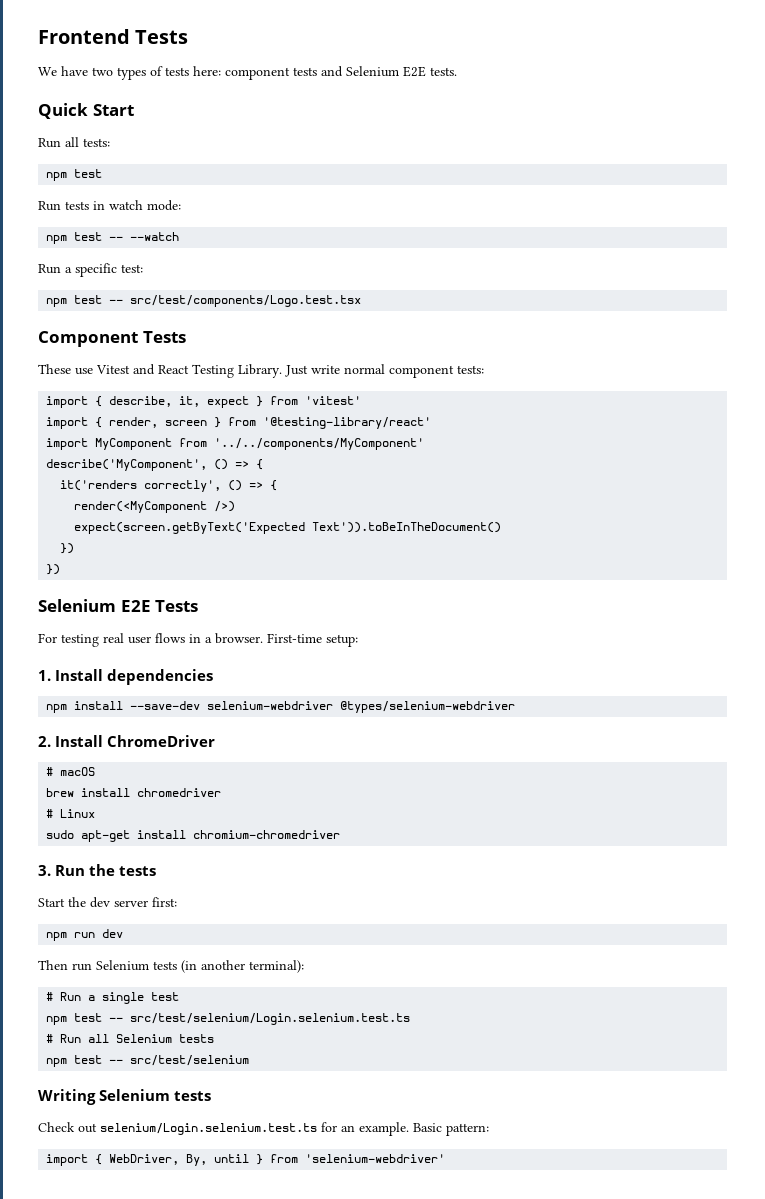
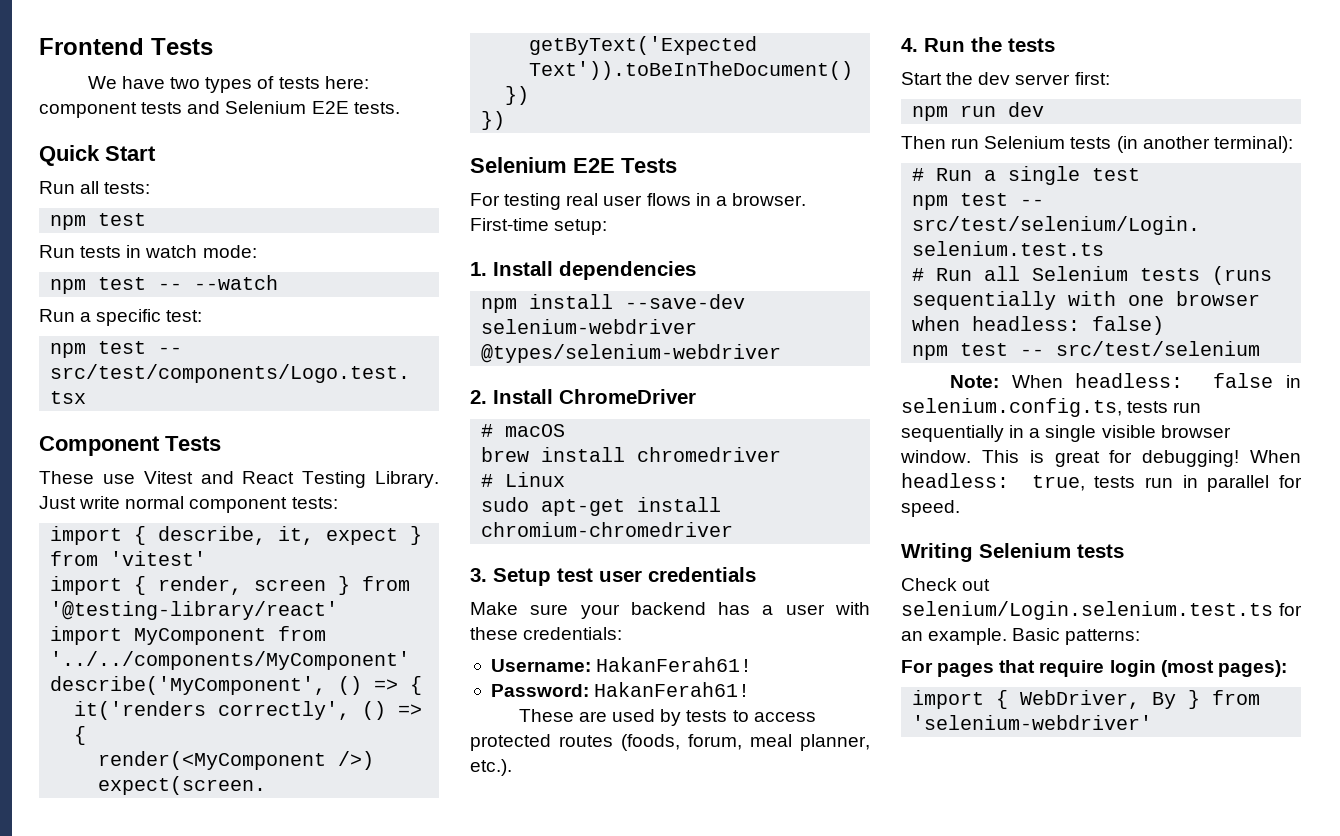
(51, 870) none -> [493,567,756,586] [470,602,870,619] [470,627,623,640] [490,657,753,672] [490,682,751,697] [518,709,816,726] [470,734,870,751] [470,759,512,776] [901,38,918,52] Setup test user credentials // Make sure your backend has a user with these credentials: // Username: HakanFerah61! // Password: HakanFerah61! // These are used by tests to access protected routes (foods, forum, meal planner, etc.). // 4.
[46,1055,250,1067] // npm test -- src/test/selenium -> [1212,266,1273,285] [912,291,1261,310] [912,316,1165,335] [912,341,1261,360] [949,373,1301,388] [901,398,1202,417] [901,425,1231,442] [900,450,1301,467] [901,473,1302,492] [901,500,960,517] (runs sequentially with one browser when headless: false) // npm test -- src/test/selenium // Note: When headless: false in selenium.config.ts, tests run sequentially in a single visible browser window. This is great for debugging! When headless: true, tests run in parallel for speed.
[446,1123,489,1136] pattern: -> [1065,629,1141,645] [901,660,1287,677] patterns: // For pages that require login (most pages):
[186,1154,250,1166] By, until -> [1152,692,1177,709] By

